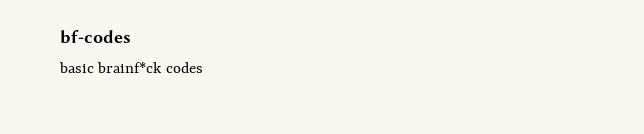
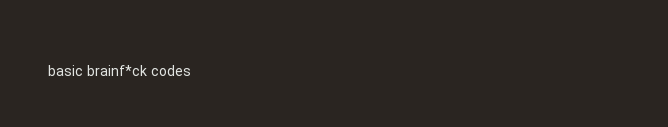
[60,30,131,44] bf-codes // -> (48, 70) none

